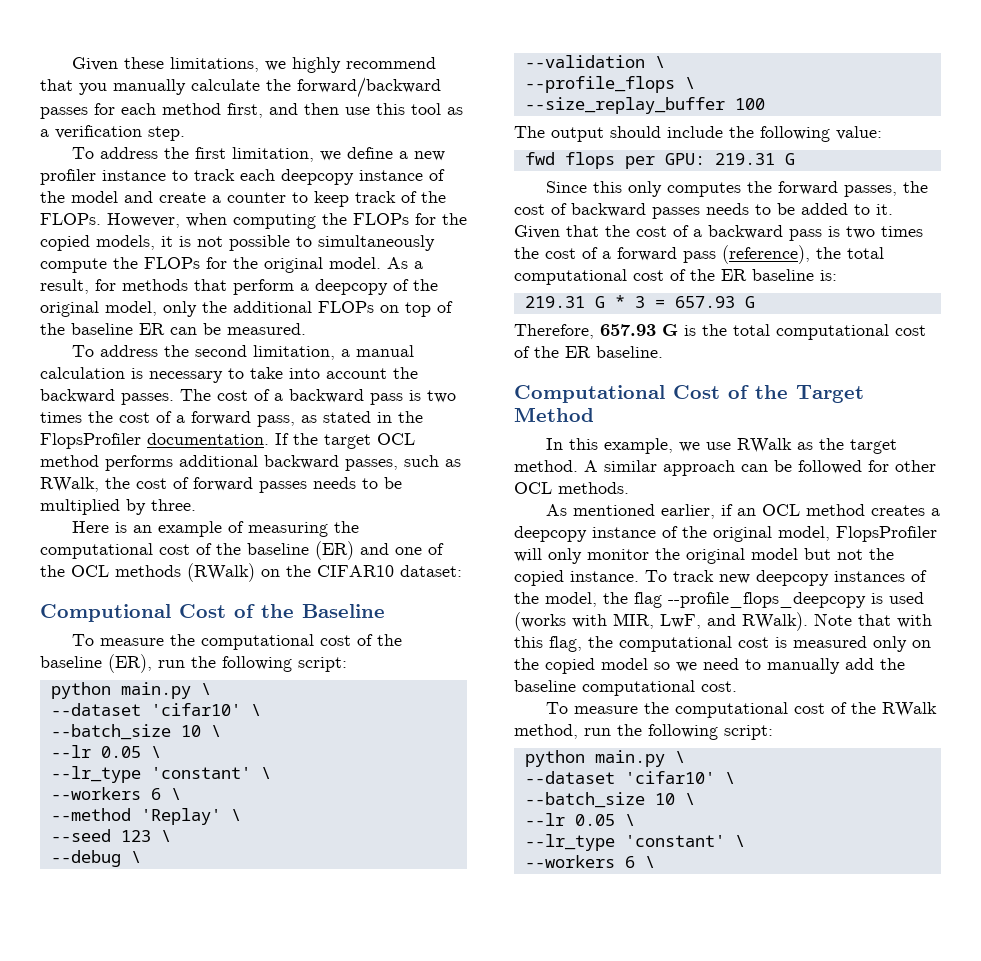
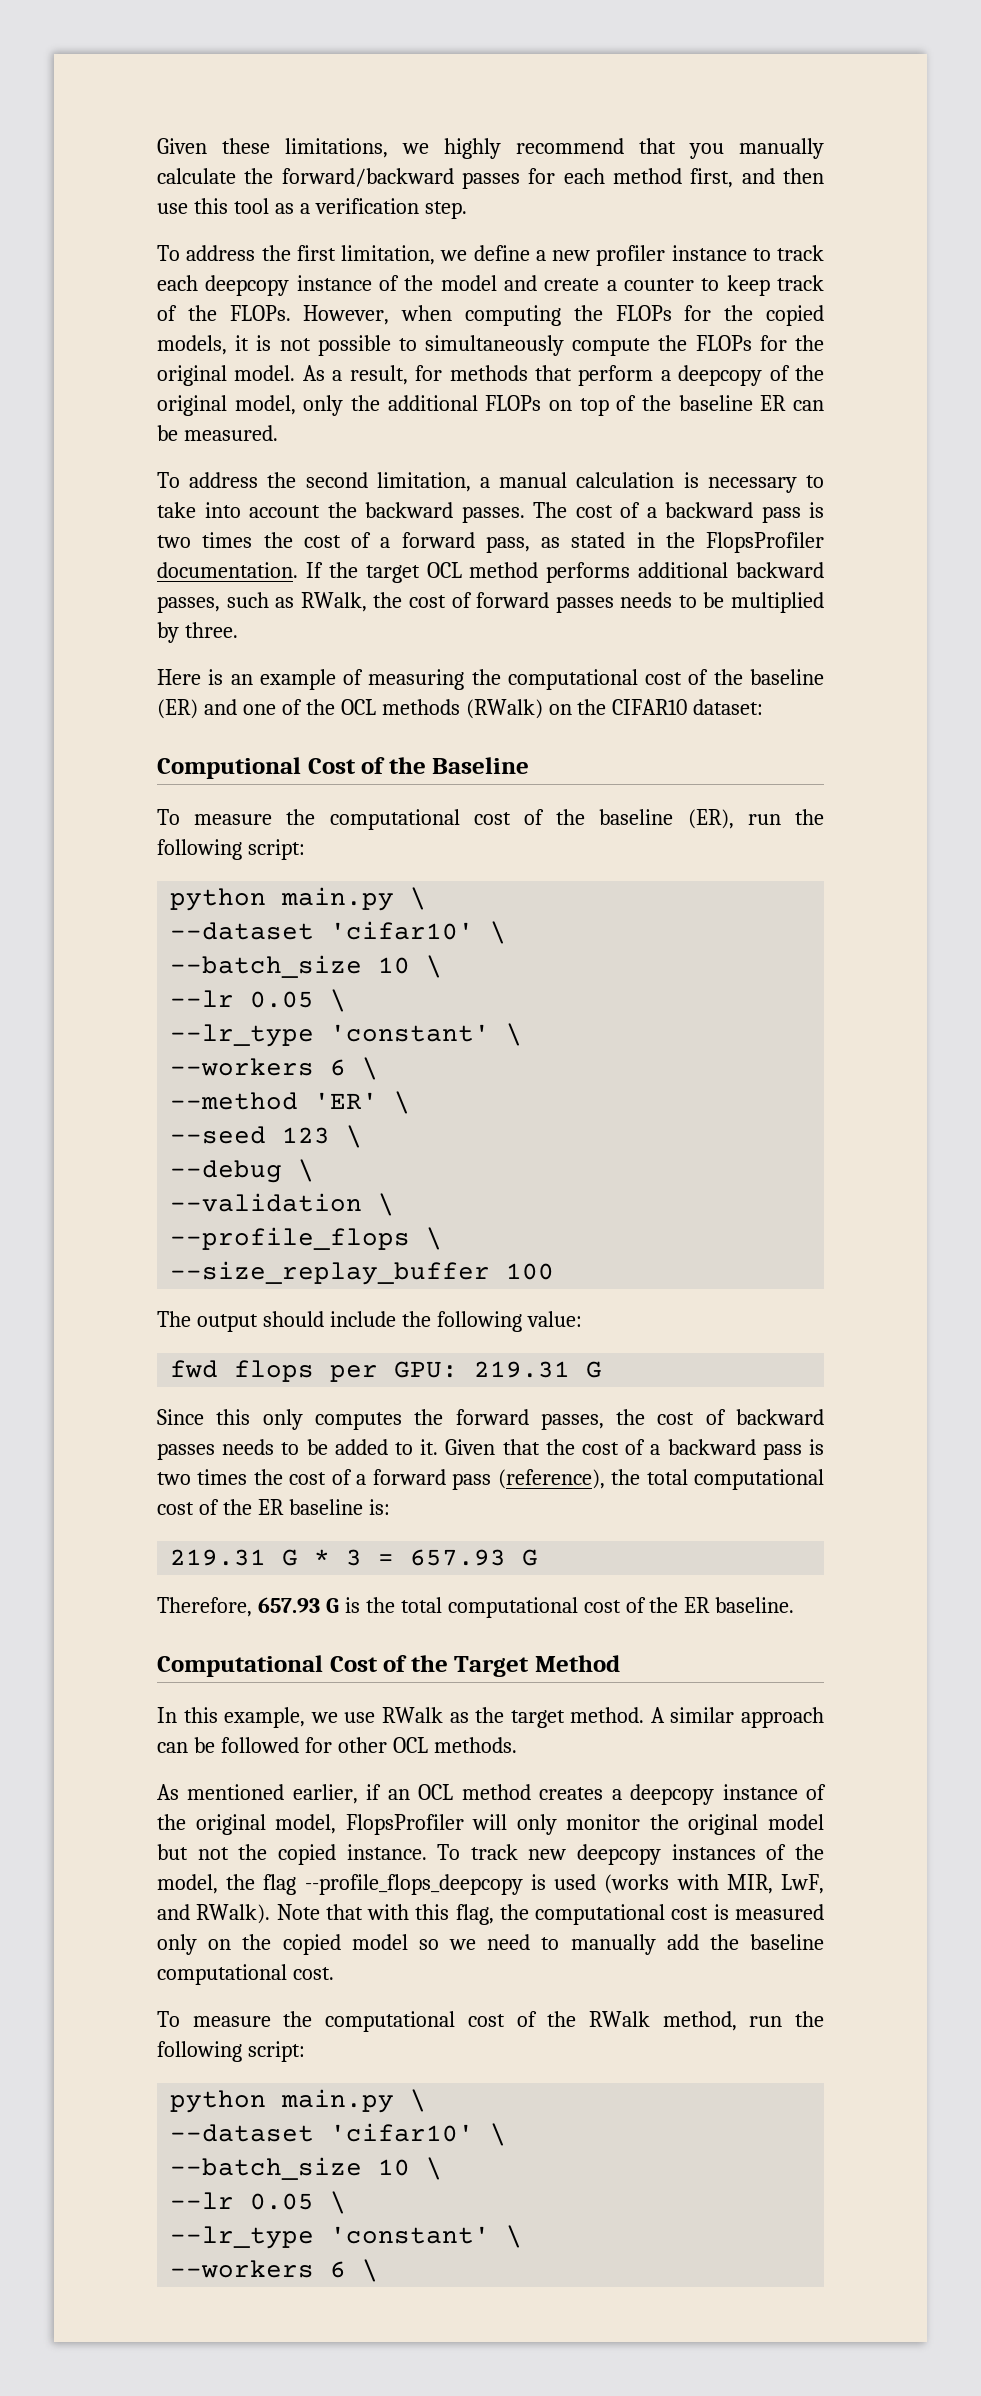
[140,808,221,825] 'Replay' -> [314,1092,379,1109] 'ER'

